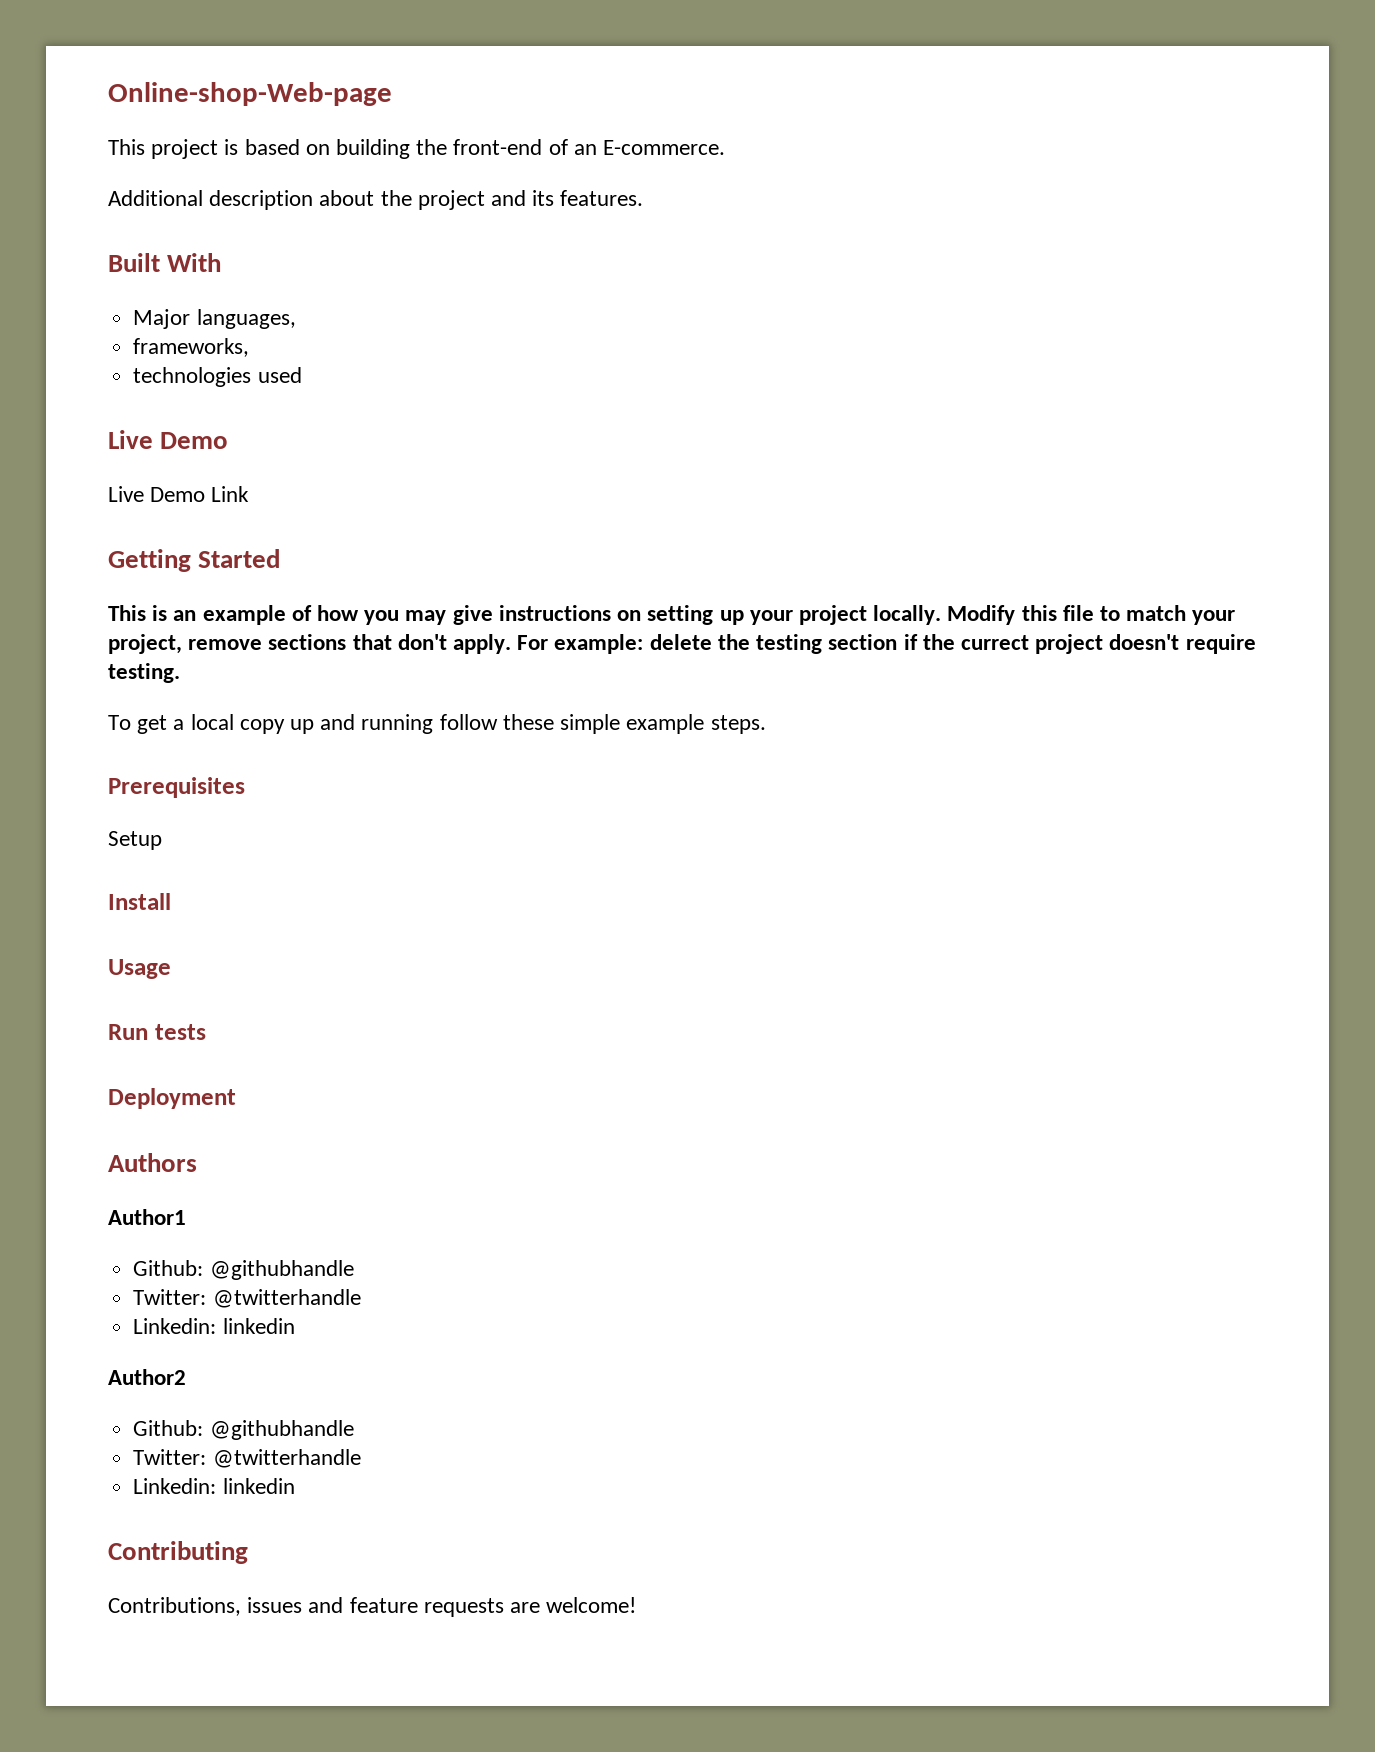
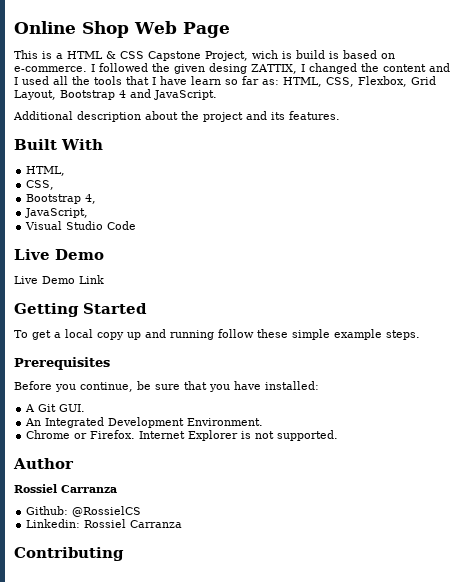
[108,82,392,106] [108,139,726,159] Online-shop-Web-page // This project is based on building the front-end of an E-commerce. -> [14,21,230,38] [14,50,395,61] [14,63,450,74] [14,76,436,87] [14,89,217,100] Online Shop Web Page // This is a HTML & CSS Capstone Project, wich is build is based on e-commerce. I followed the given desing ZATTIX, I changed the content and I used all the tools that I have learn so far as: HTML, CSS, Flexbox, Grid Layout, Bootstrap 4 and JavaScript.
[133,309,296,329] [133,338,250,357] [133,367,302,387] Major languages, // frameworks, // technologies used -> [26,166,66,176] [26,180,55,190] [26,194,97,204] [25,208,89,218] [25,221,137,230] HTML, // CSS, // Bootstrap 4, // JavaScript, // Visual Studio Code
[108,605,1236,625] [108,634,1256,654] [108,663,180,683] // This is an example of how you may give instructions on setting up your project locally. Modify this file to match your project, remove sections that don't apply. For example: delete the testing section if the currect project doesn't require testing. -> (147, 308) none
[108,831,162,850] [108,893,171,910] [108,959,171,979] [108,1024,206,1040] [108,1088,236,1109] [108,1153,197,1172] [108,1209,186,1225] [133,1260,354,1280] [133,1289,361,1308] [133,1318,295,1334] [108,1369,186,1385] [133,1420,354,1440] [133,1449,361,1468] [133,1478,295,1494] [108,1541,248,1564] [108,1597,637,1617] Setup // Install // Usage // Run tests // Deployment // Authors // Author1 // Github: @githubhandle // Twitter: @twitterhandle // Linkedin: linkedin // Author2 // Github: @githubhandle // Twitter: @twitterhandle // Linkedin: linkedin // Contributing // Contributions, issues and feature requests are welcome! -> [14,381,319,392] [25,404,86,412] [25,417,264,428] [26,430,339,441] [13,458,74,469] [14,484,117,493] [26,506,142,517] [26,519,183,528] [14,547,124,561] Before you continue, be sure that you have installed: // A Git GUI. // An Integrated Development Environment. // Chrome or Firefox. Internet Explorer is not supported. // Author // Rossiel Carranza // Github: @RossielCS // Linkedin: Rossiel Carranza // Contributing

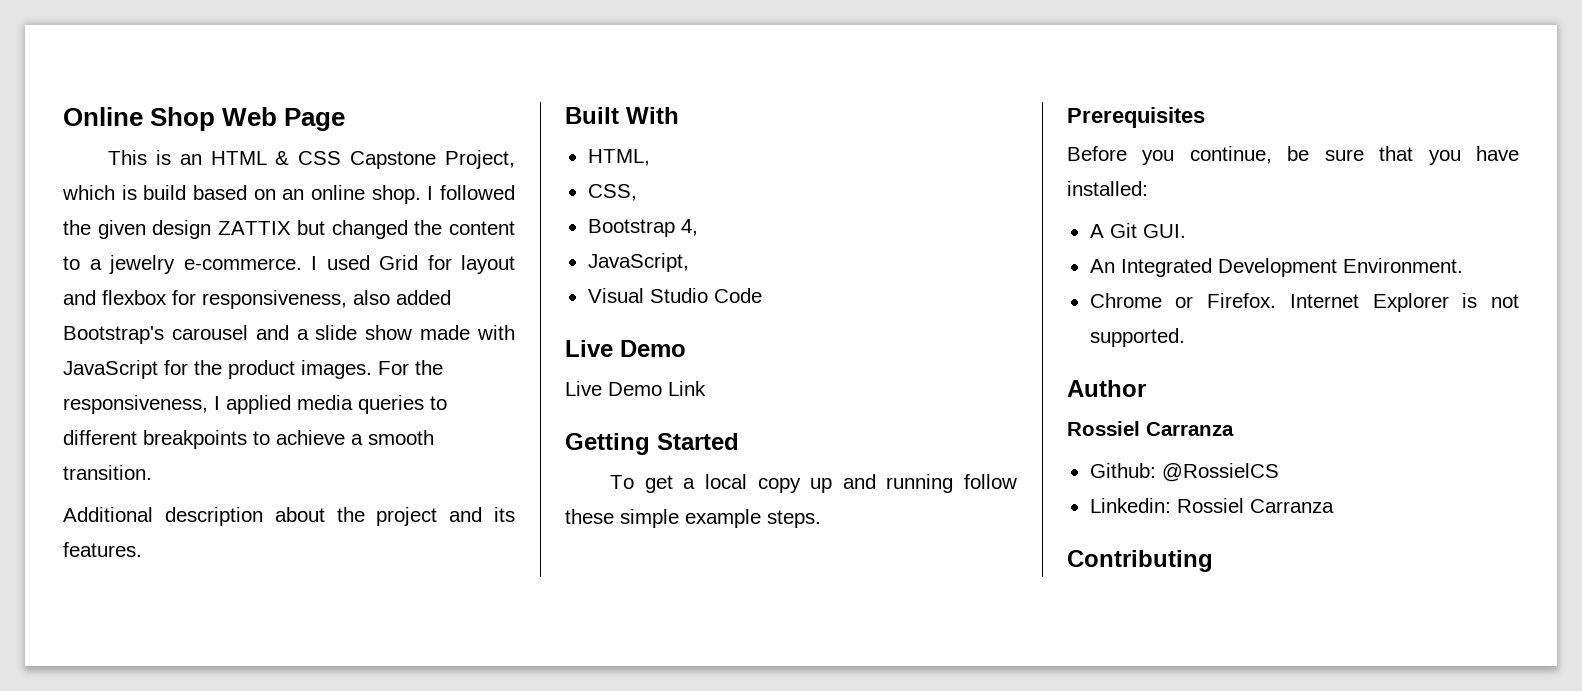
[56,53,63,59] a -> [179,154,202,165] an
[252,50,278,59] wich -> [62,185,115,200] which
[329,51,339,59] is -> (187, 192) none
[14,66,87,72] e-commerce. -> [282,185,421,204] an online shop.
[209,63,450,74] [14,76,436,87] [14,89,217,100] desing ZATTIX, I changed the content and I used all the tools that I have learn so far as: HTML, CSS, Flexbox, Grid Layout, Bootstrap 4 and JavaScript. -> [152,220,515,239] [63,255,515,274] [63,290,451,309] [63,325,515,344] [63,360,443,379] [63,395,447,414] [63,430,434,449] [63,465,152,480] design ZATTIX but changed the content to a jewelry e-commerce. I used Grid for layout and flexbox for responsiveness, also added Bootstrap's carousel and a slide show made with JavaScript for the product images. For the responsiveness, I applied media queries to different breakpoints to achieve a smooth transition.

